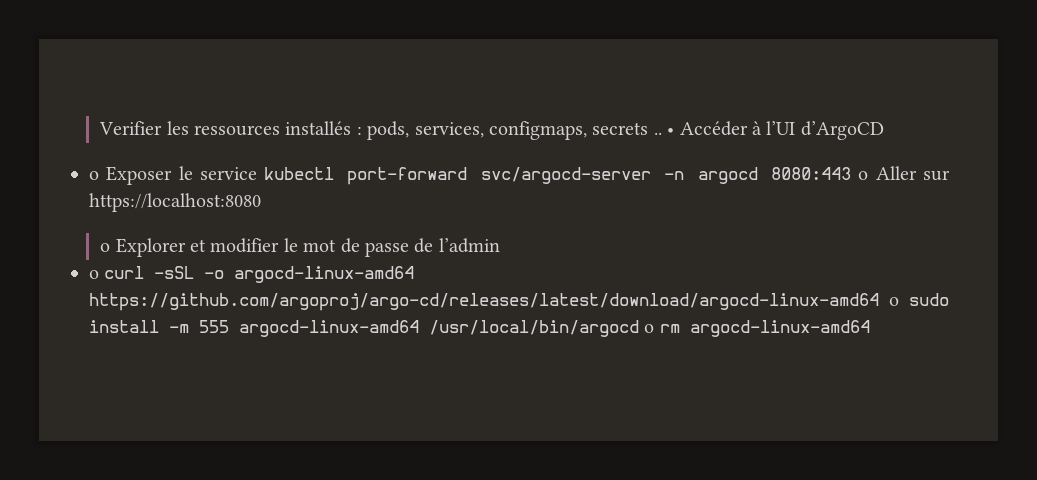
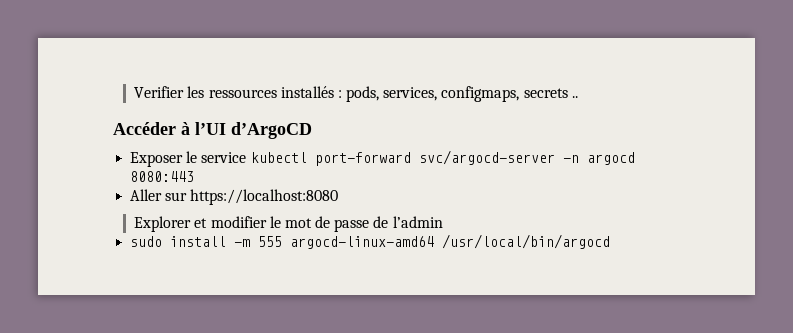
[667,128,675,135] • -> (578, 97) //
[89,171,99,180] o -> (312, 130) none
[858,171,869,180] o -> (195, 176) //
[100,243,111,252] o -> (339, 197) none
[89,266,415,283] [89,293,899,311] o curl -sSL -o argocd-linux-amd64 https://github.com/argoproj/argo-cd/releases/latest/download/argocd-linux-amd64 o -> (443, 222) none
[644,320,870,337] o rm argocd-linux-amd64 -> (611, 241) none

